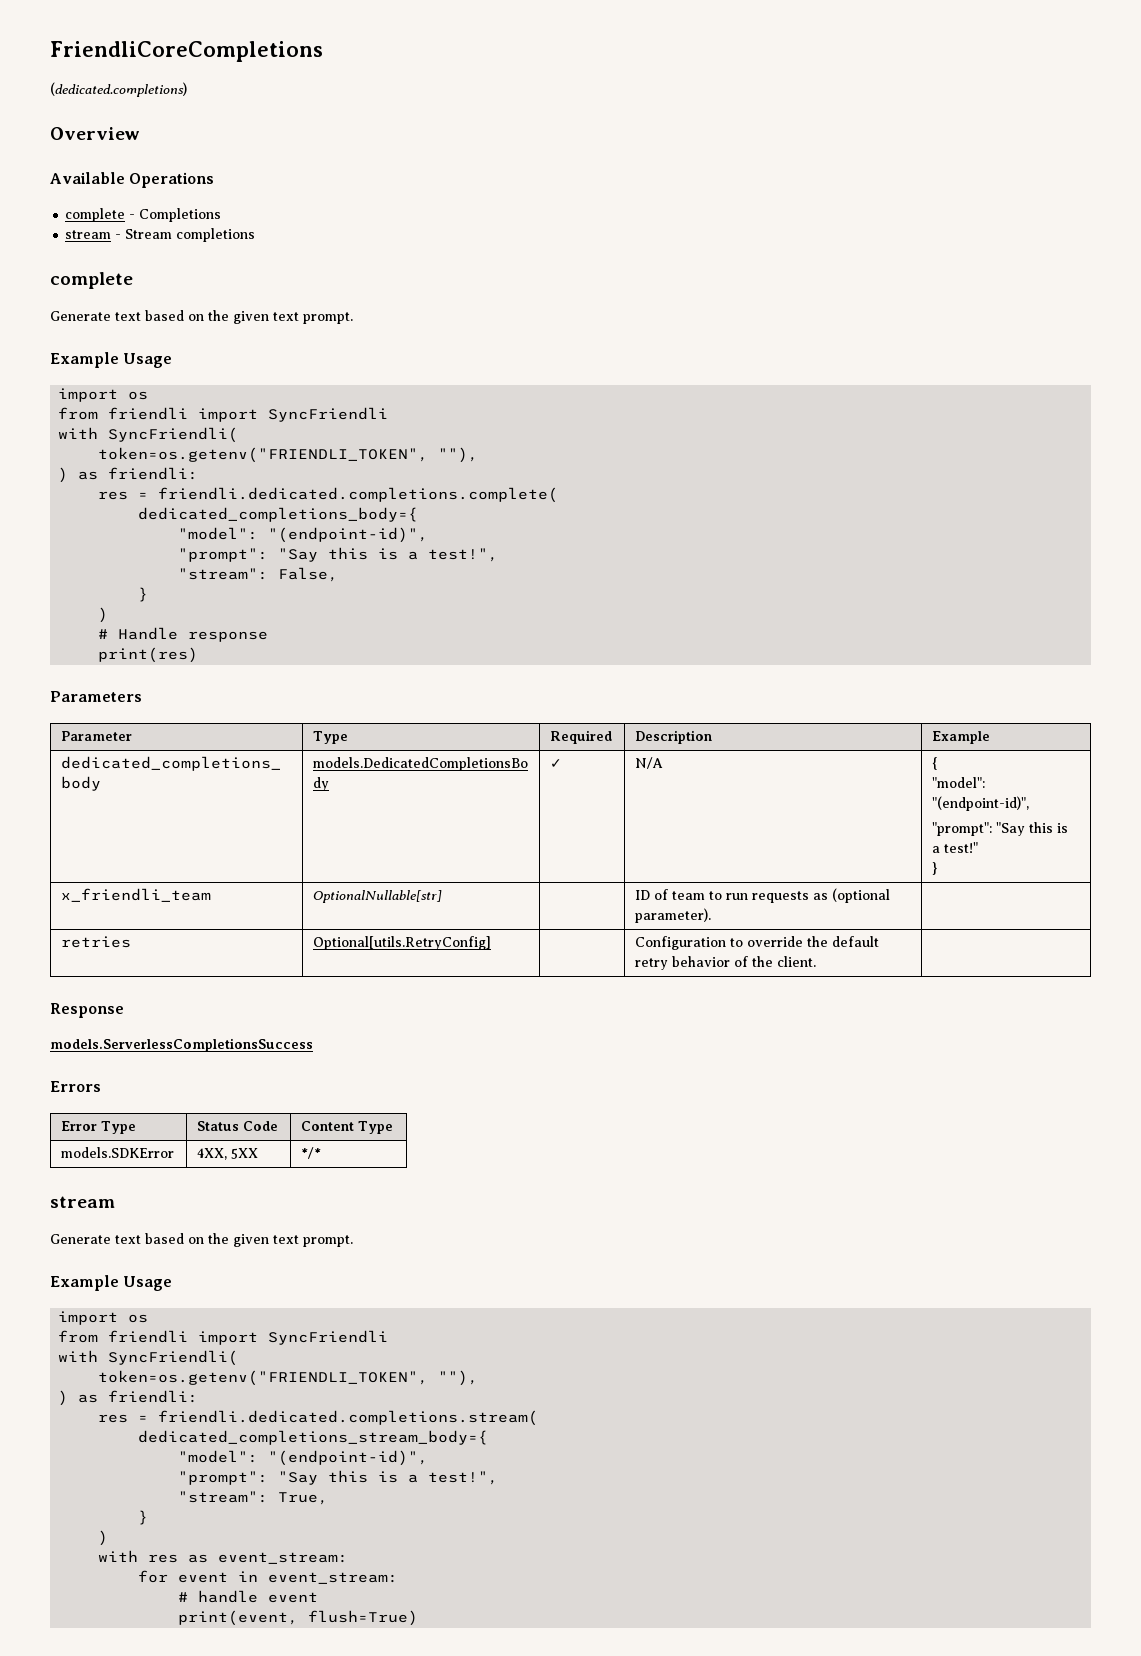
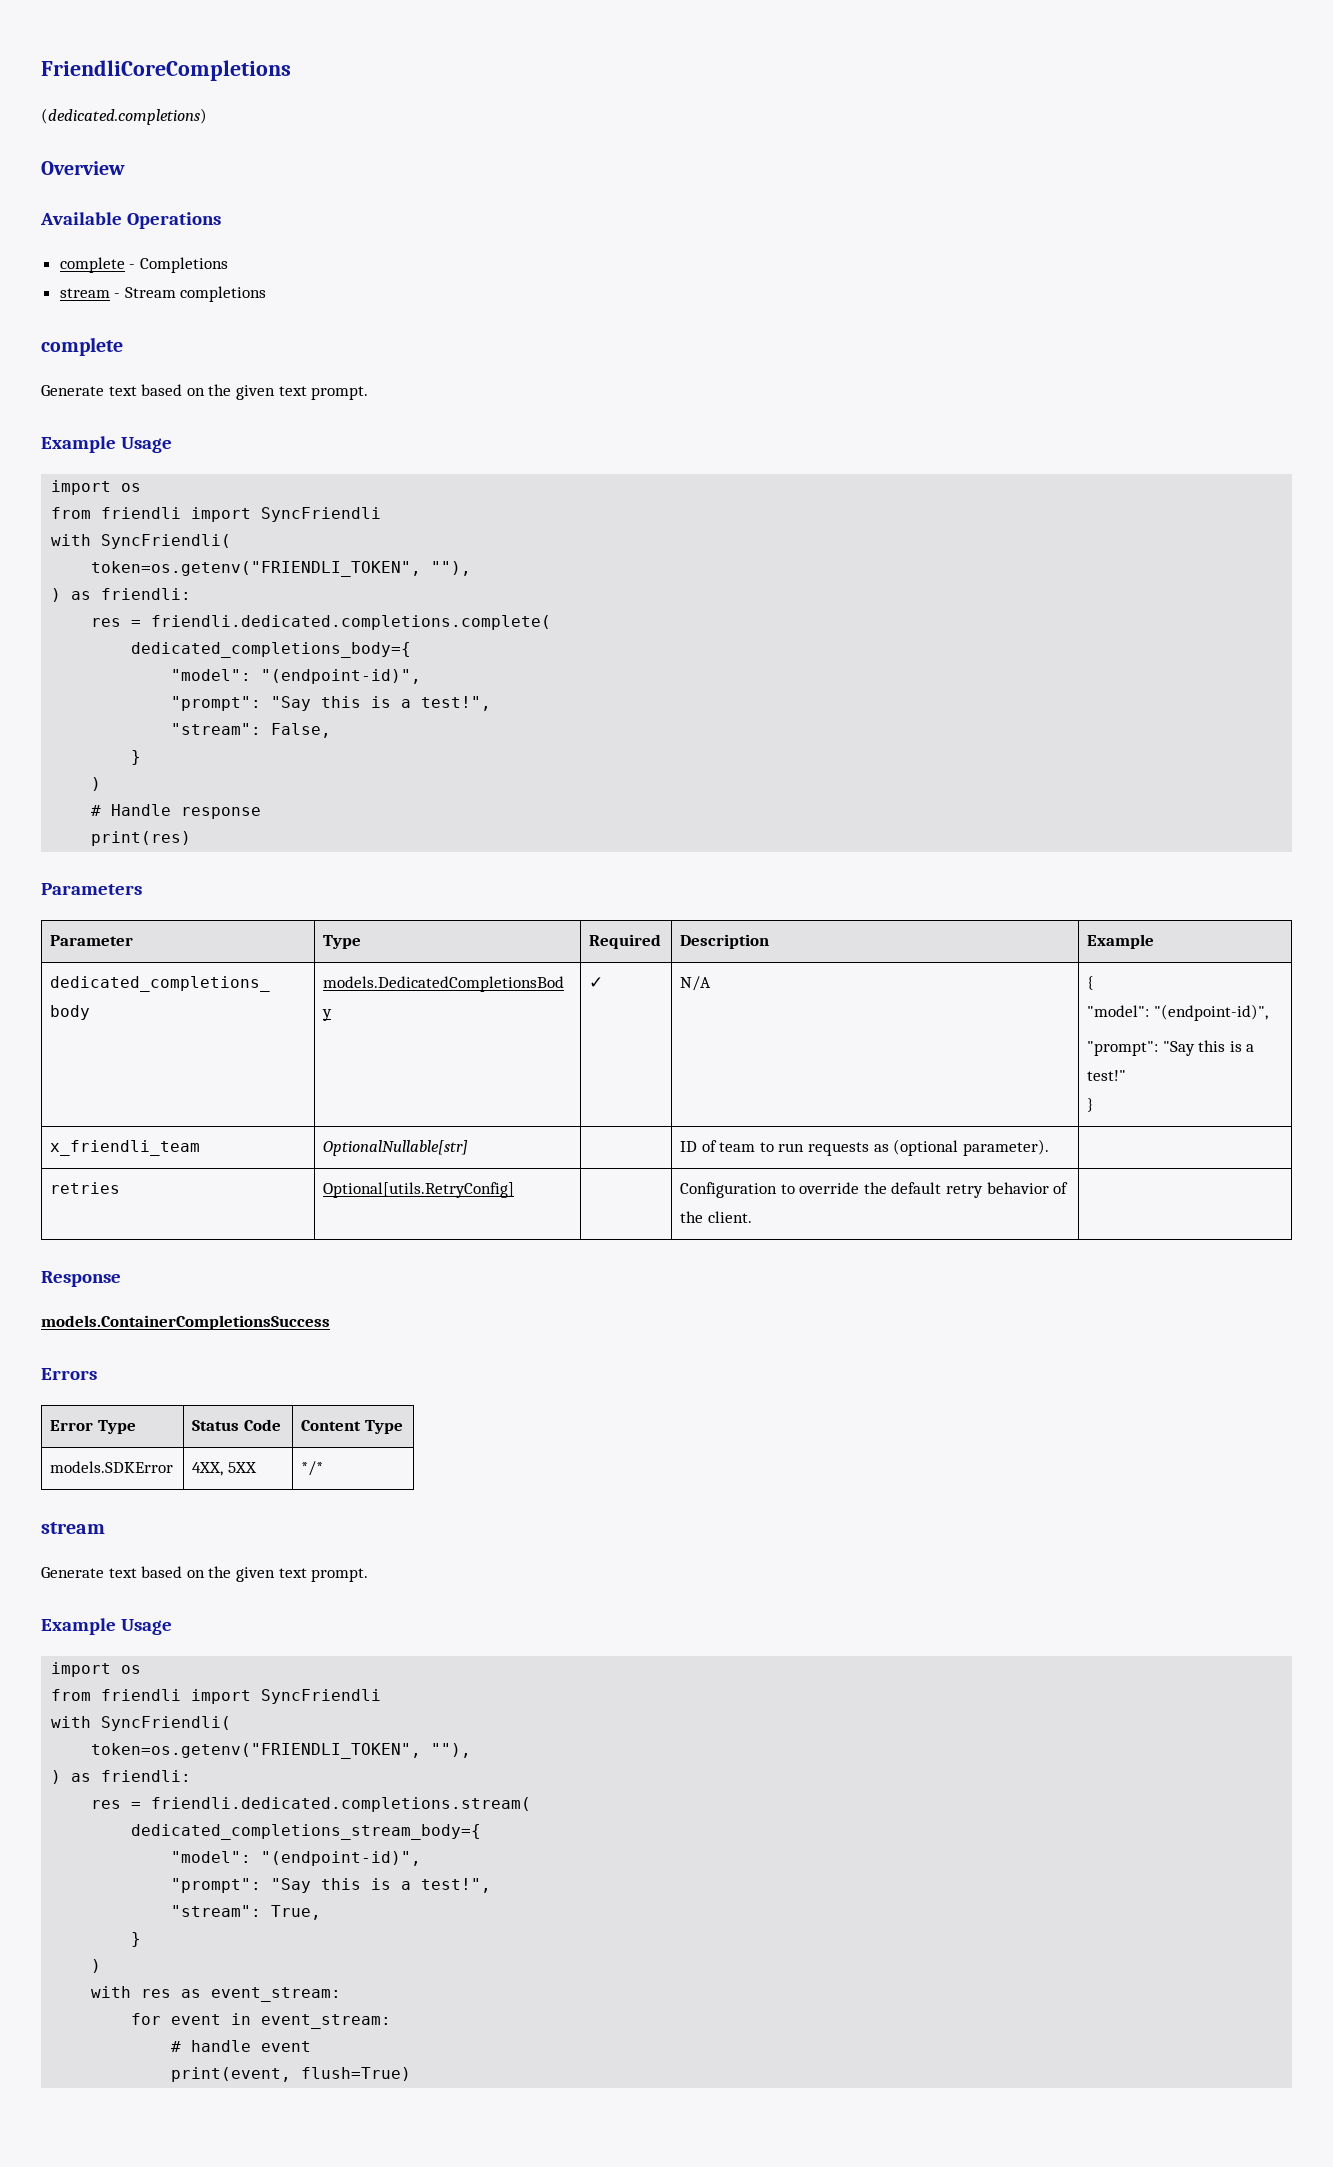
[50,1038,313,1052] models.ServerlessCompletionsSuccess -> [41,1315,330,1330] models.ContainerCompletionsSuccess

